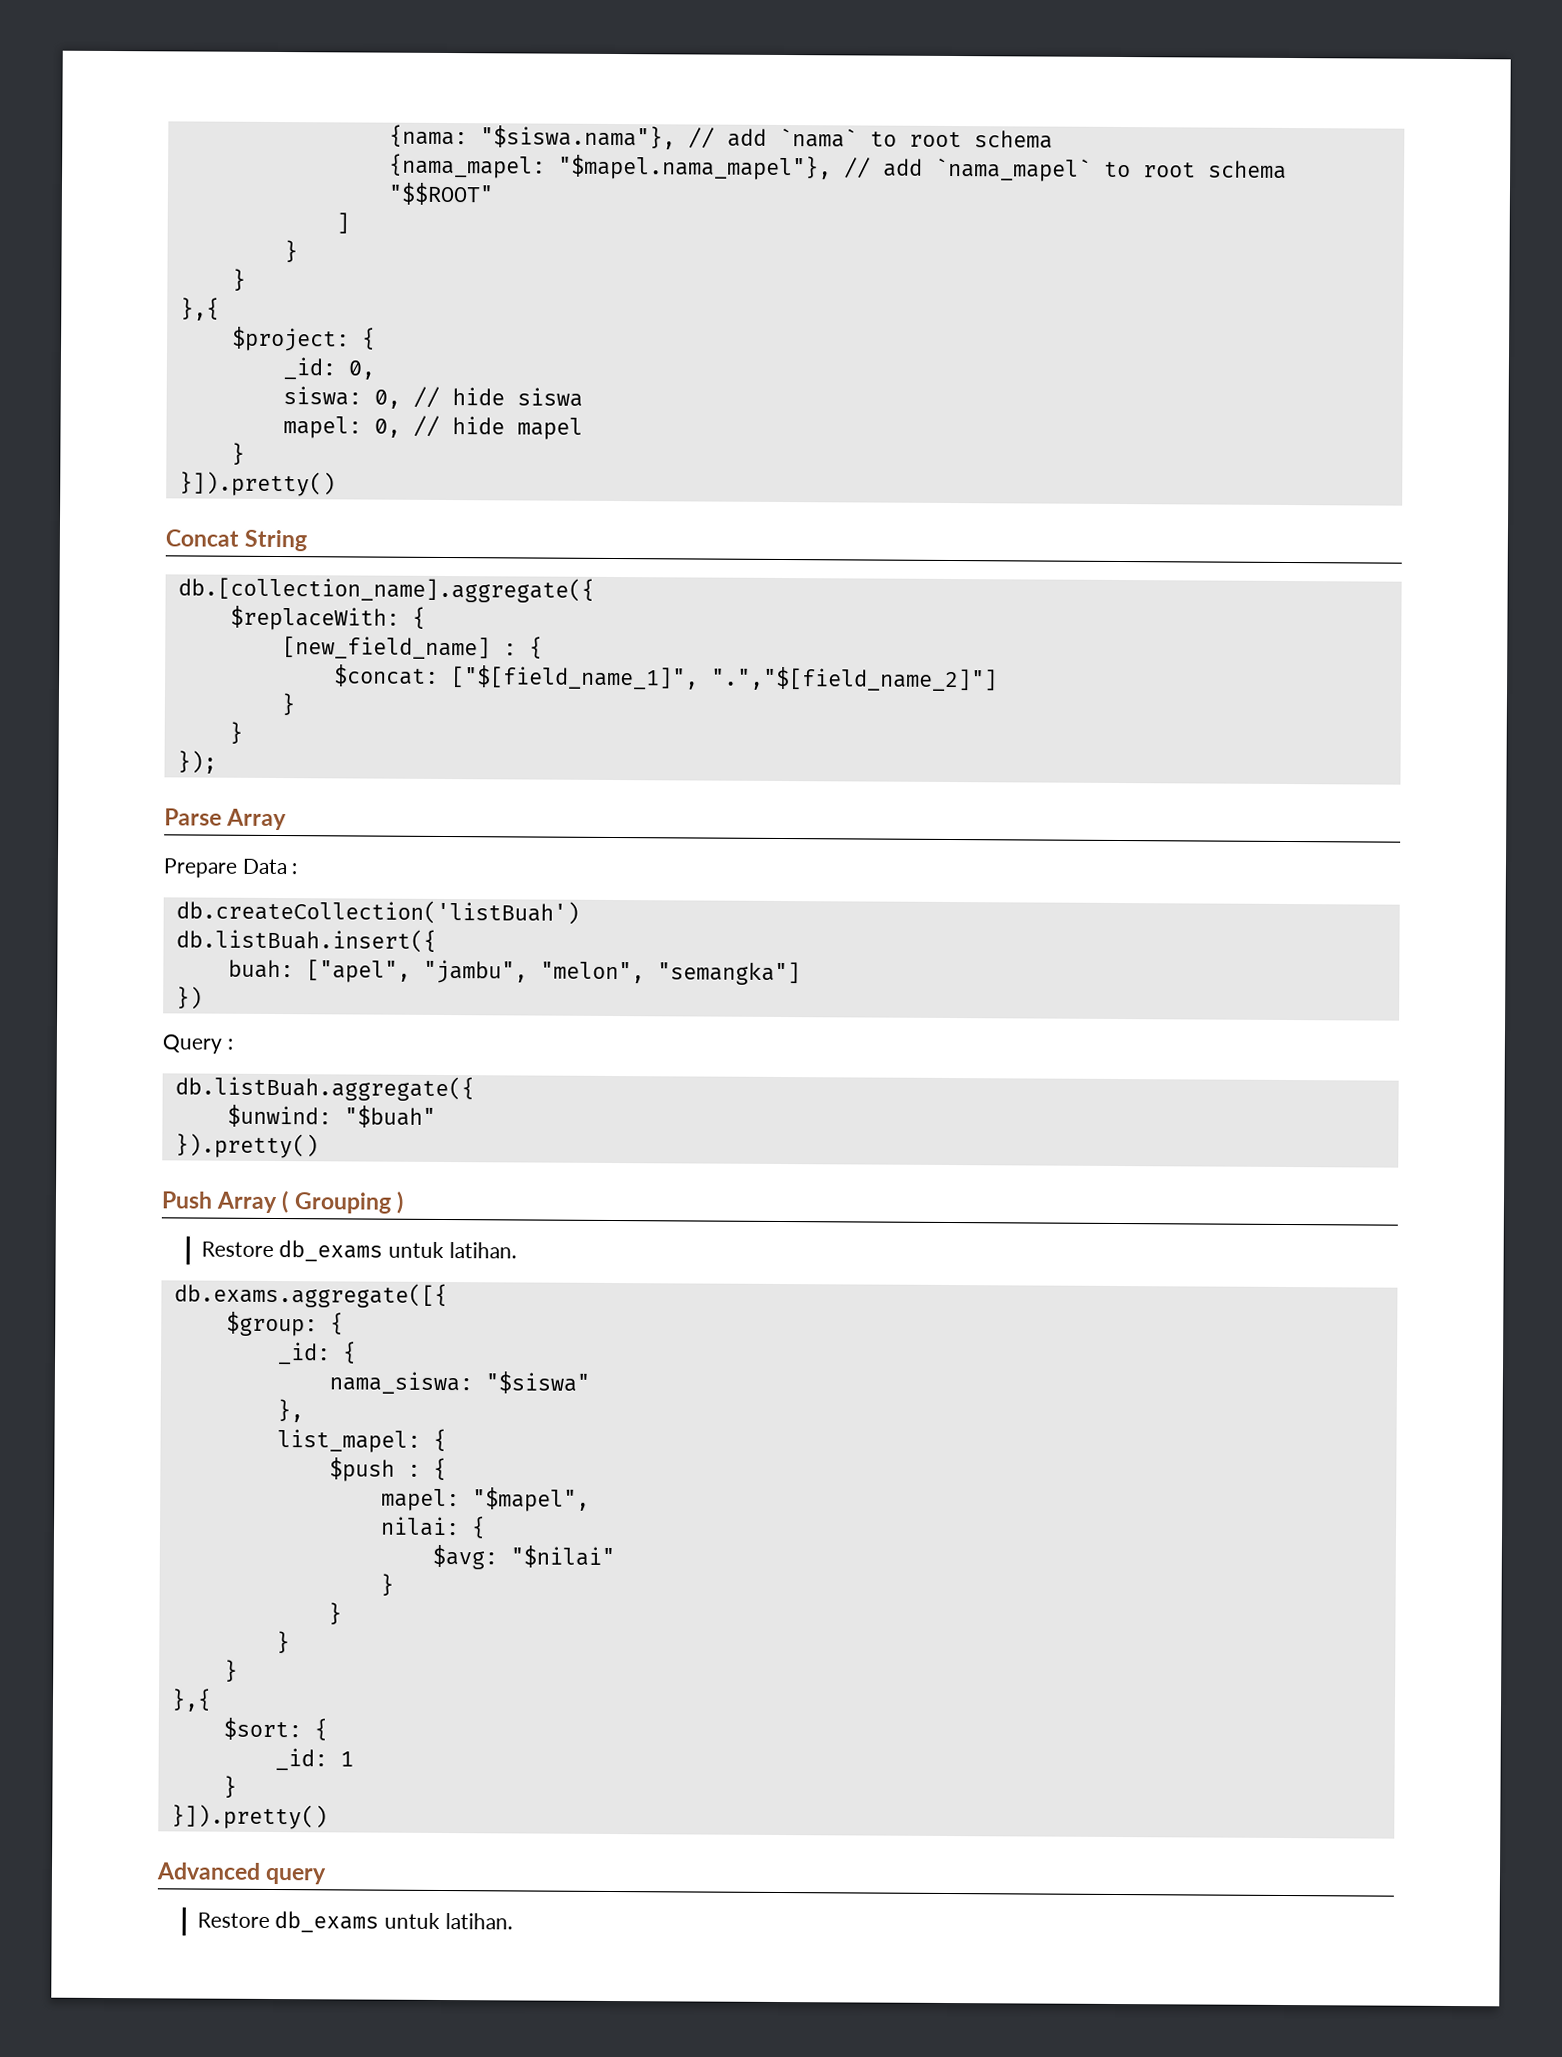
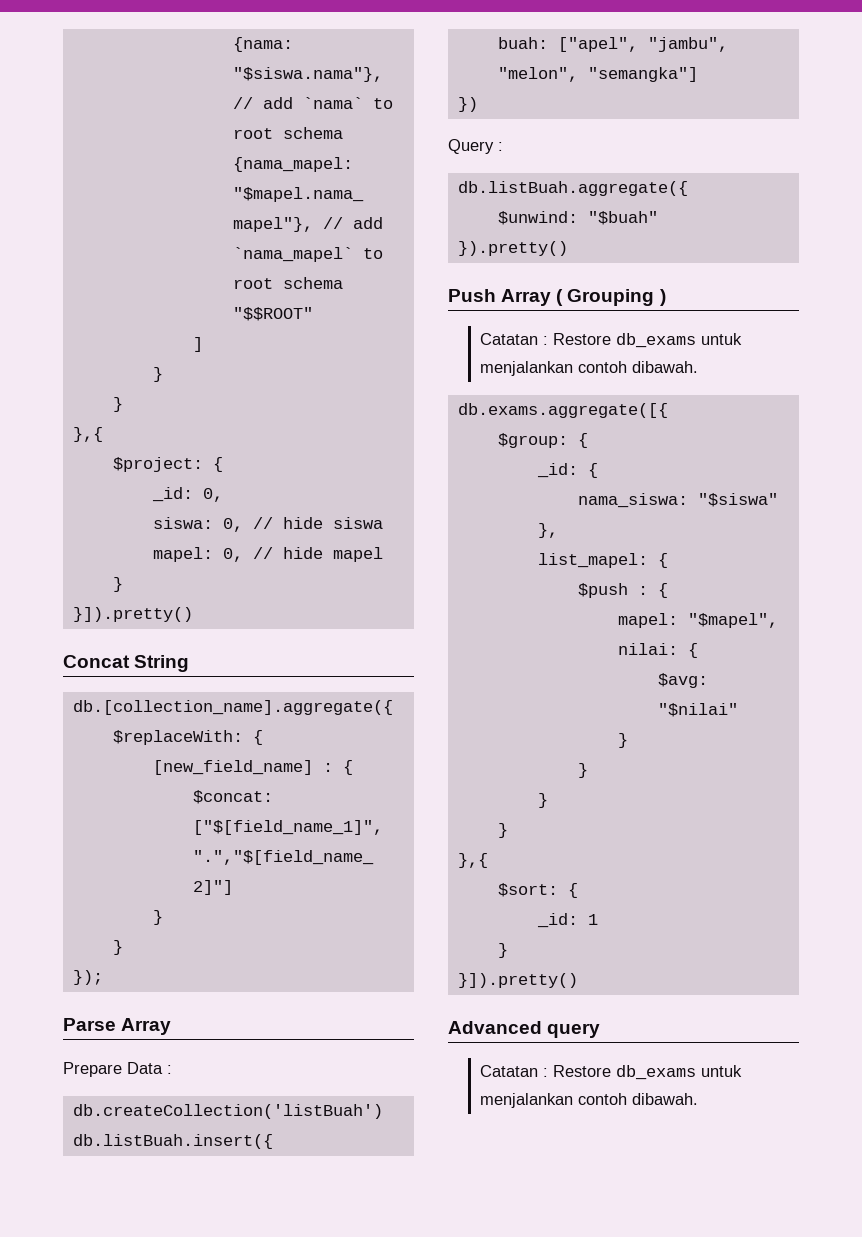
[200,1240,517,1262] Restore db_exams untuk latihan. -> [479,333,742,348] [479,361,698,376] Catatan : Restore db_exams untuk menjalankan contoh dibawah.
[196,1911,513,1933] Restore db_exams untuk latihan. -> [479,1065,742,1080] [479,1093,698,1108] Catatan : Restore db_exams untuk menjalankan contoh dibawah.

